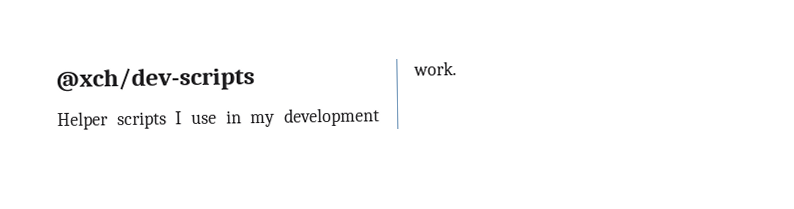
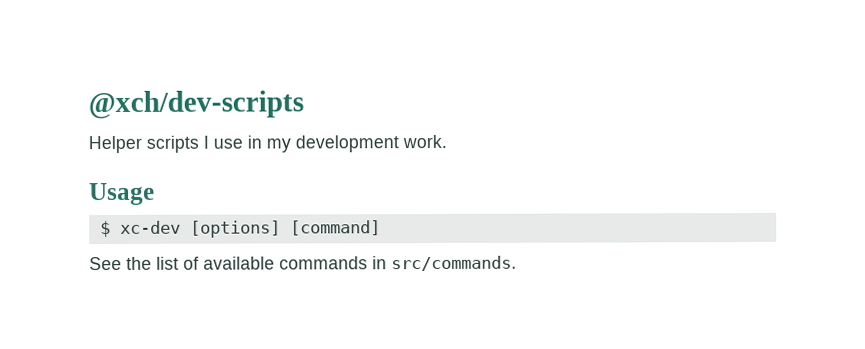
(457, 68) none -> [89,182,155,206] [99,220,381,238] [89,255,517,272] // Usage // $ xc-dev [options] [command] // See the list of available commands in src/commands.

